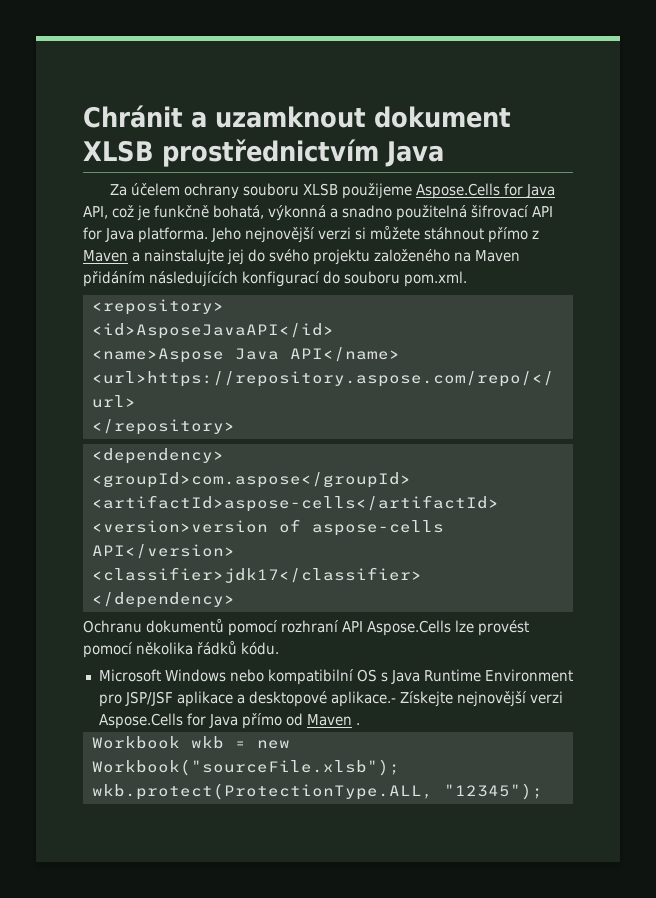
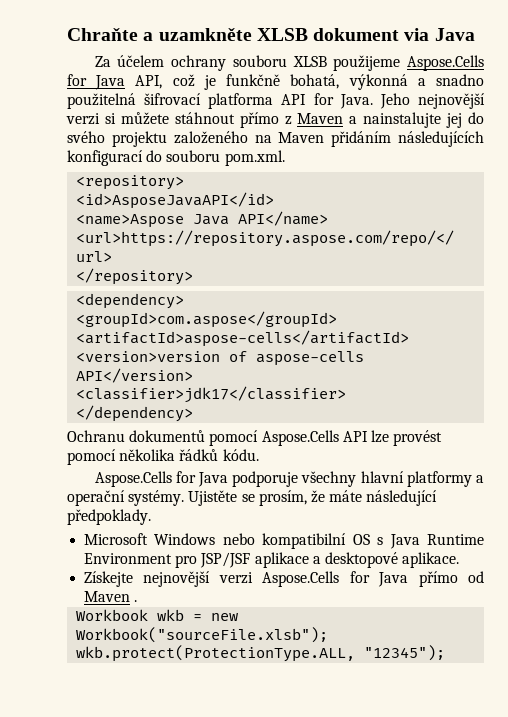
[83,105,511,128] [83,139,379,167] Chránit a uzamknout dokument XLSB prostřednictvím -> [67,28,430,41] Chraňte a uzamkněte XLSB dokument via
(529, 211) none -> [208,93,274,109] platforma
[105,227,208,243] Java platforma. -> [339,94,373,109] Java.
[281,620,451,636] rozhraní API Aspose.Cells -> [261,430,368,446] Aspose.Cells API
(279, 648) none -> [94,471,485,487] [67,490,438,506] [67,509,151,525] // Aspose.Cells for Java podporuje všechny hlavní platformy a operační systémy. Ujistěte se prosím, že máte následující předpoklady.
[330,691,396,707] aplikace.- -> [402,552,460,568] aplikace. //

